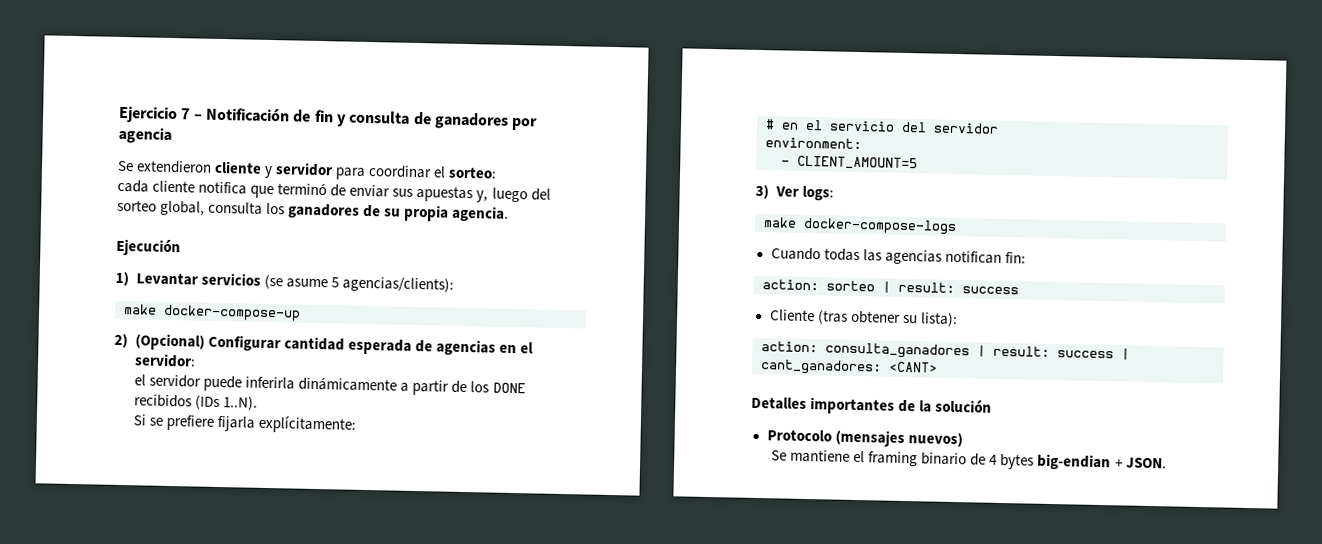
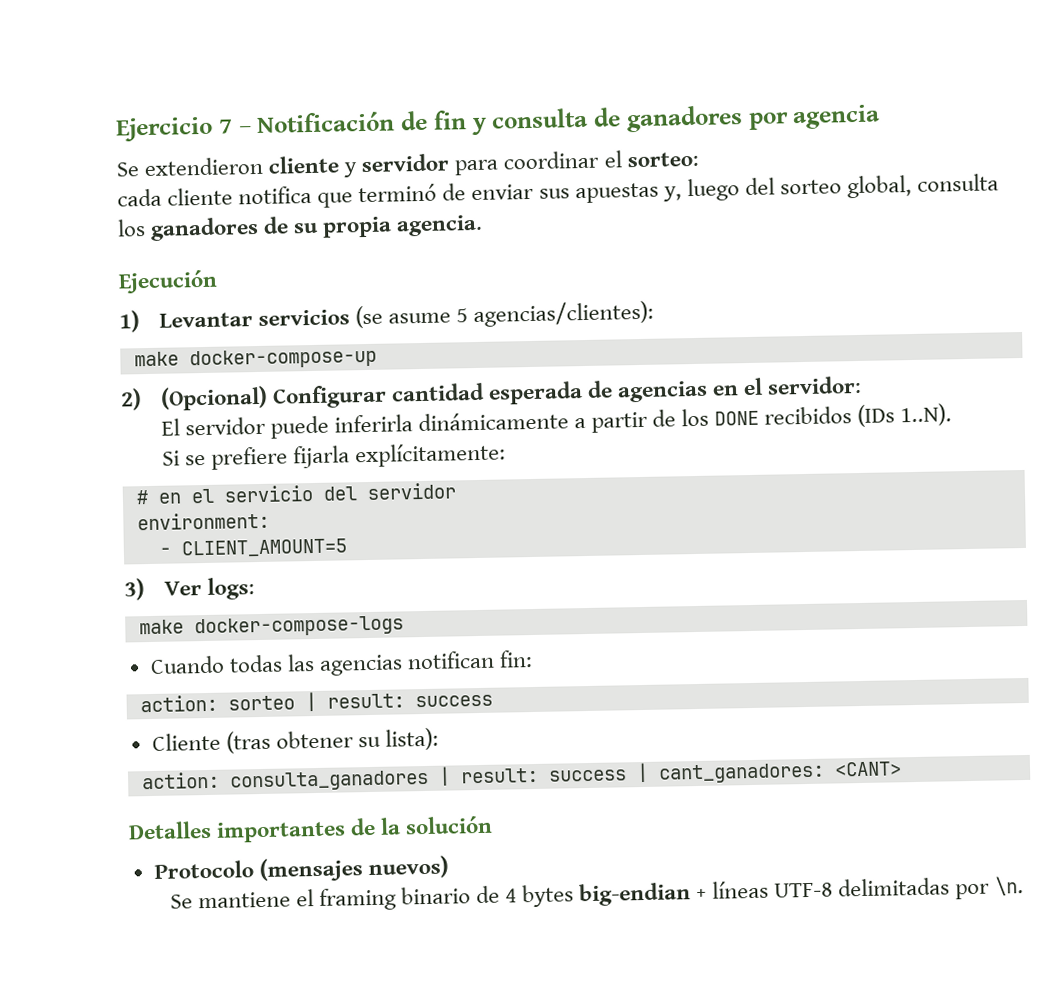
[342,276,455,293] agencias/clients): -> [472,300,654,328] agencias/clientes):
[134,374,147,386] el -> [160,418,180,436] El
[1125,457,1167,469] JSON. -> [712,876,1024,900] líneas UTF-8 delimitadas por \n.

